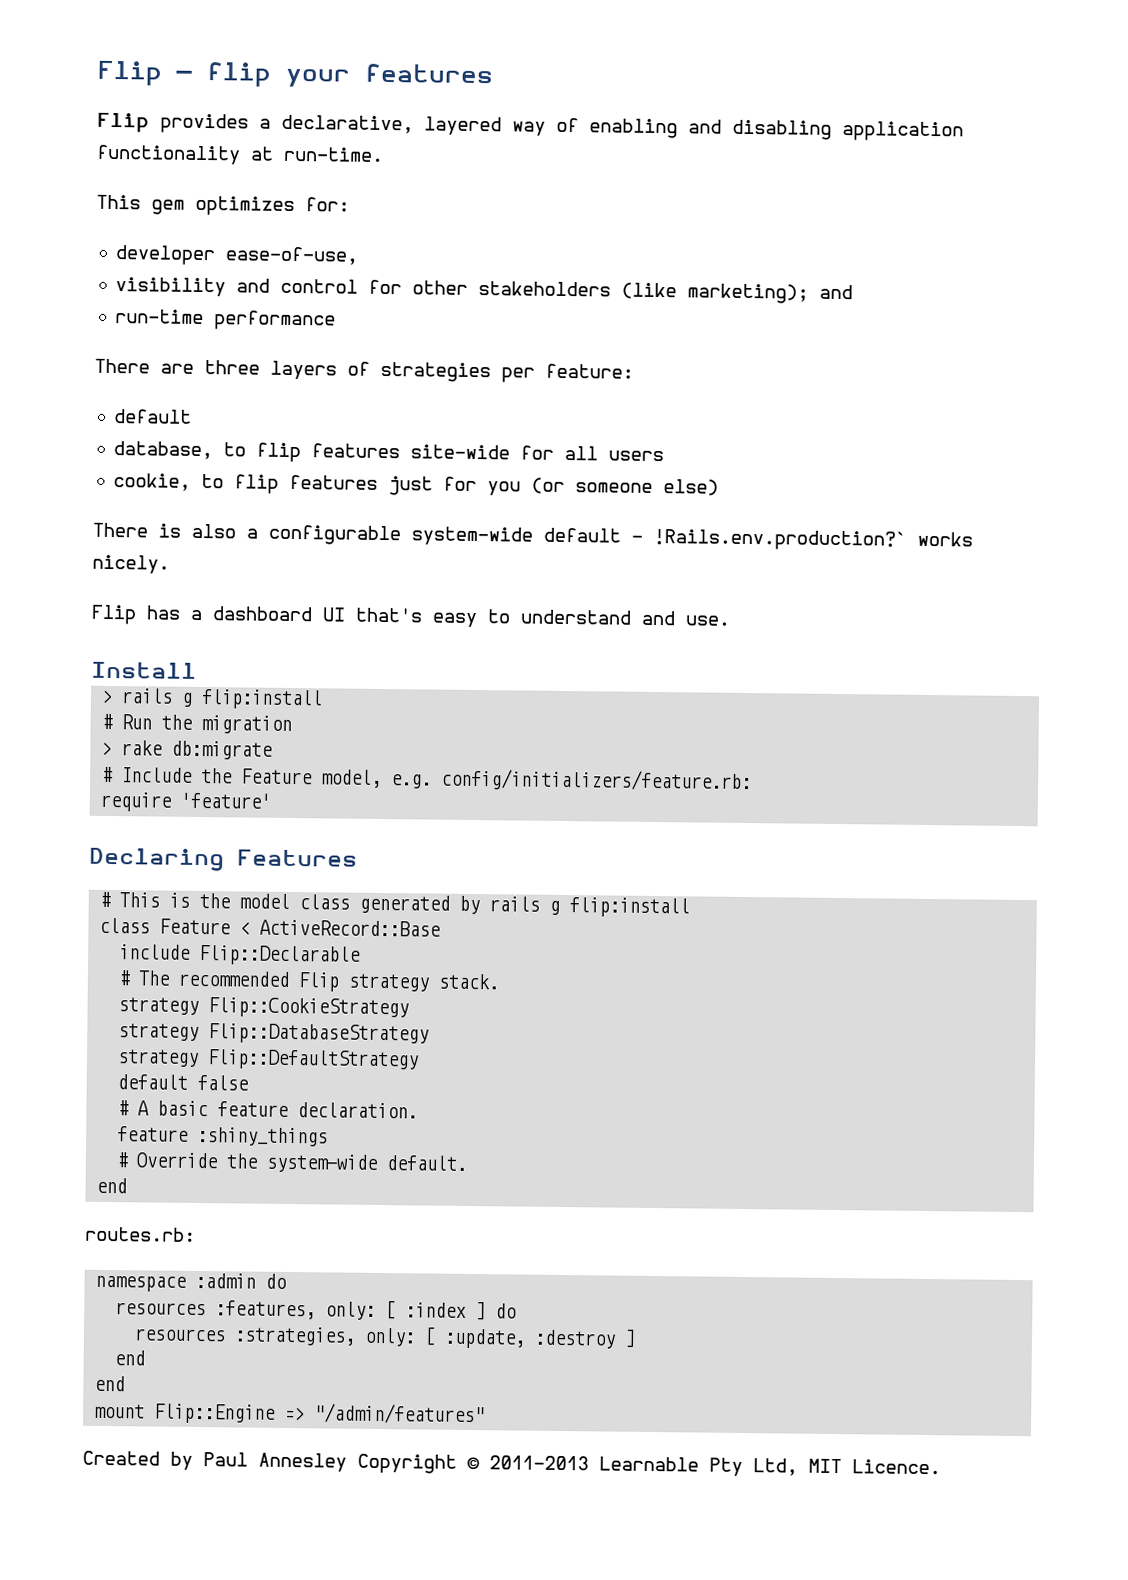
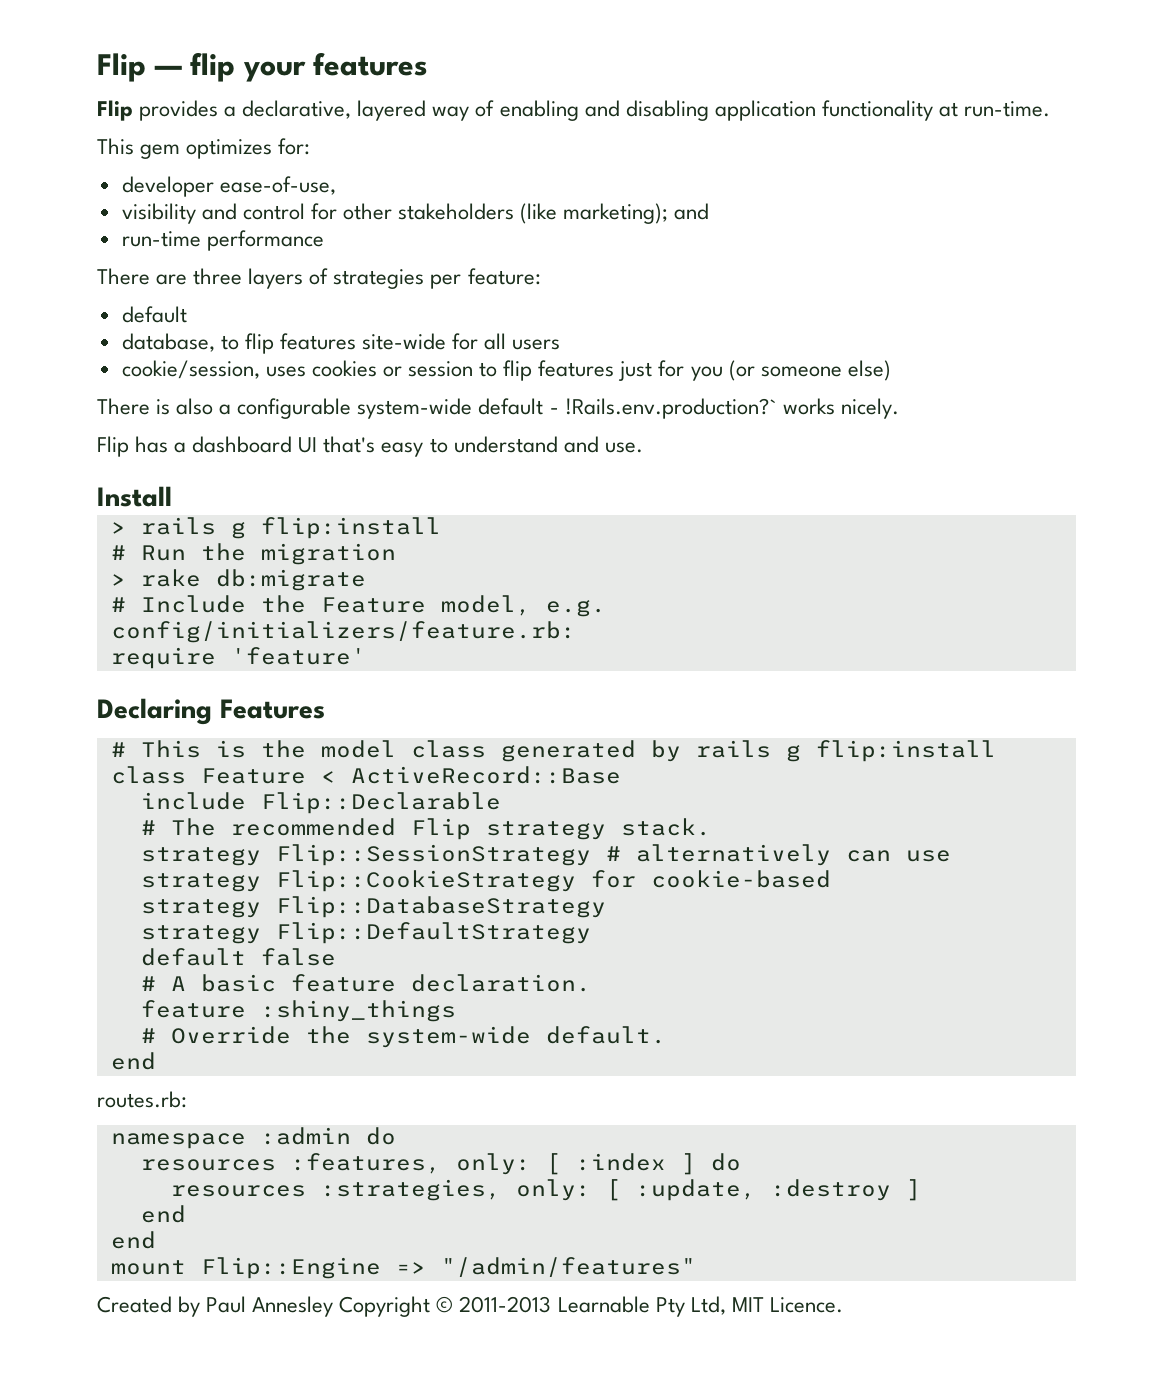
[113,473,192,491] cookie, -> [121,360,474,379] cookie/session, uses cookies or session
(200, 1006) none -> [275,844,951,866] [140,873,261,892] Flip::SessionStrategy # alternatively can use strategy
(410, 1008) none -> [590,870,831,888] for cookie-based

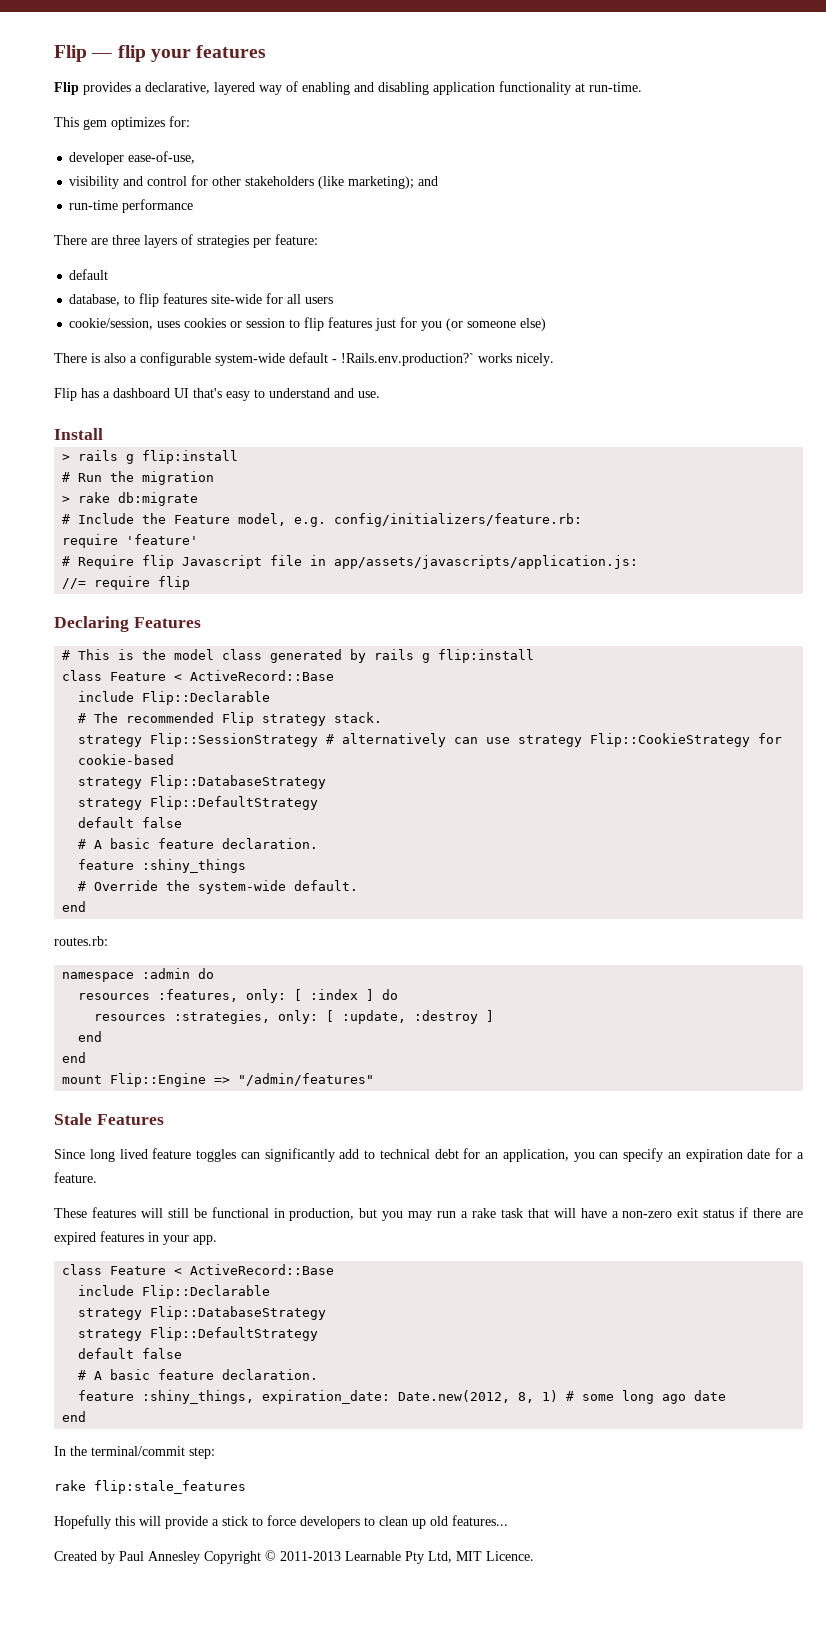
(366, 656) none -> [62,555,639,569] [62,576,191,590] // # Require flip Javascript file in app/assets/javascripts/application.js: // //= require flip
(696, 1267) none -> [54,1113,164,1125] [54,1148,805,1162] [54,1172,97,1183] [54,1207,803,1221] [54,1231,217,1245] [62,1264,335,1275] [78,1285,271,1299] [78,1306,327,1320] [78,1327,319,1341] [78,1348,183,1359] [78,1369,319,1380] [78,1390,727,1404] [62,1411,87,1422] [54,1446,215,1459] [54,1480,246,1494] [54,1515,508,1529] // Stale Features // Since long lived feature toggles can significantly add to technical debt for an application, you can specify an expiration date for a feature. // These features will still be functional in production, but you may run a rake task that will have a non-zero exit status if there are expired features in your app. // class Feature < ActiveRecord::Base // include Flip::Declarable // strategy Flip::DatabaseStrategy // strategy Flip::DefaultStrategy // default false // # A basic feature declaration. // feature :shiny_things, expiration_date: Date.new(2012, 8, 1) # some long ago date // end // In the terminal/commit step: // rake flip:stale_features // Hopefully this will provide a stick to force developers to clean up old features...

